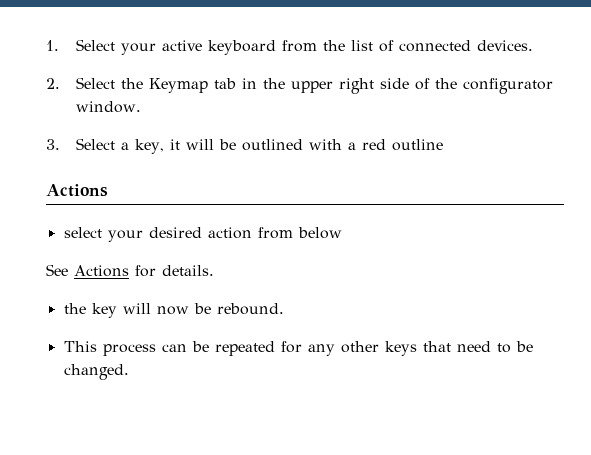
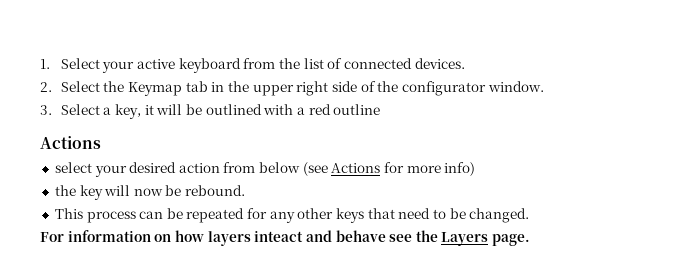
[46,264,68,276] // See -> [302,162,328,176] (see
[162,265,214,276] details. -> [406,162,476,176] more info)
(129, 372) none -> [40,230,531,246] // For information on how layers inteact and behave see the Layers page.

